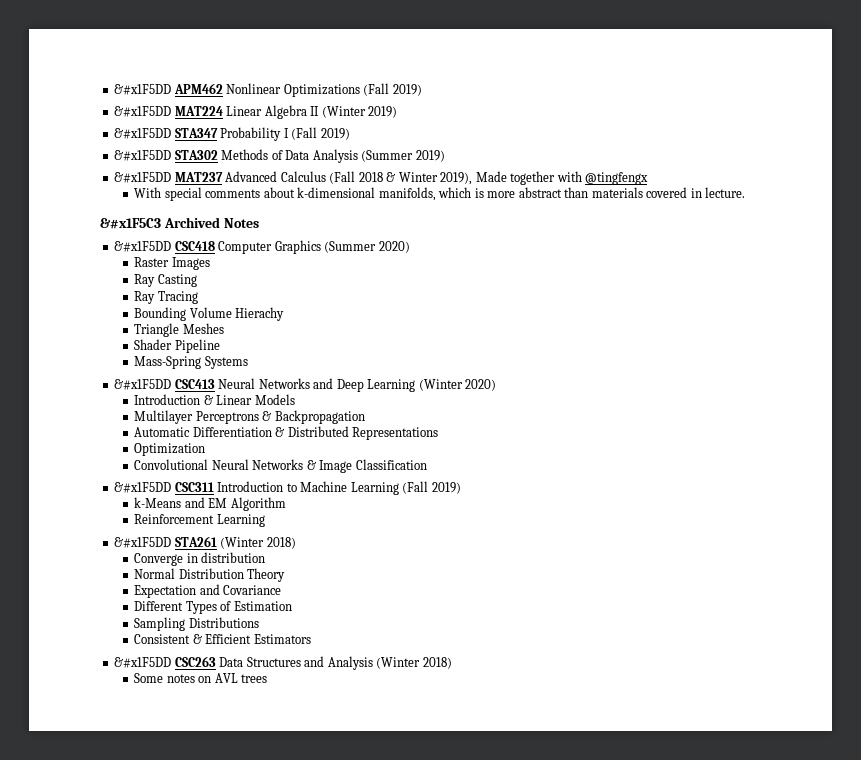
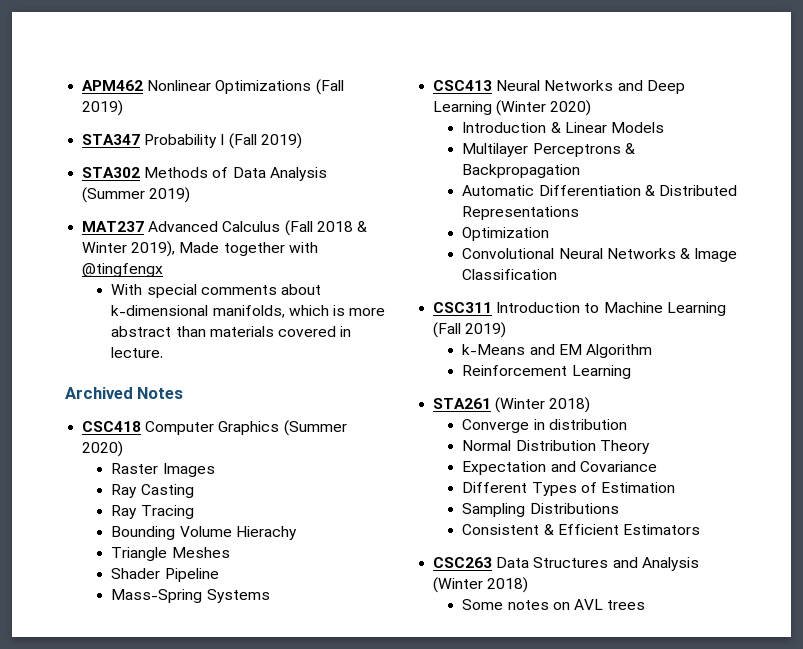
[114,84,172,95] &#x1F5DD -> (82, 85) none
[114,105,398,119] [114,128,172,139] &#x1F5DD MAT224 Linear Algebra II (Winter 2019) // &#x1F5DD -> (124, 108) none
[114,150,172,161] &#x1F5DD -> (302, 141) none
[114,172,172,183] &#x1F5DD -> (191, 195) none
[100,218,161,229] &#x1F5C3 -> (164, 352) none
[114,241,172,252] &#x1F5DD -> (184, 393) none
[114,379,172,390] &#x1F5DD -> (270, 596) none
[114,482,172,493] &#x1F5DD -> (558, 274) none
[114,537,172,548] &#x1F5DD -> (631, 372) none
[114,657,172,668] &#x1F5DD -> (700, 529) none

